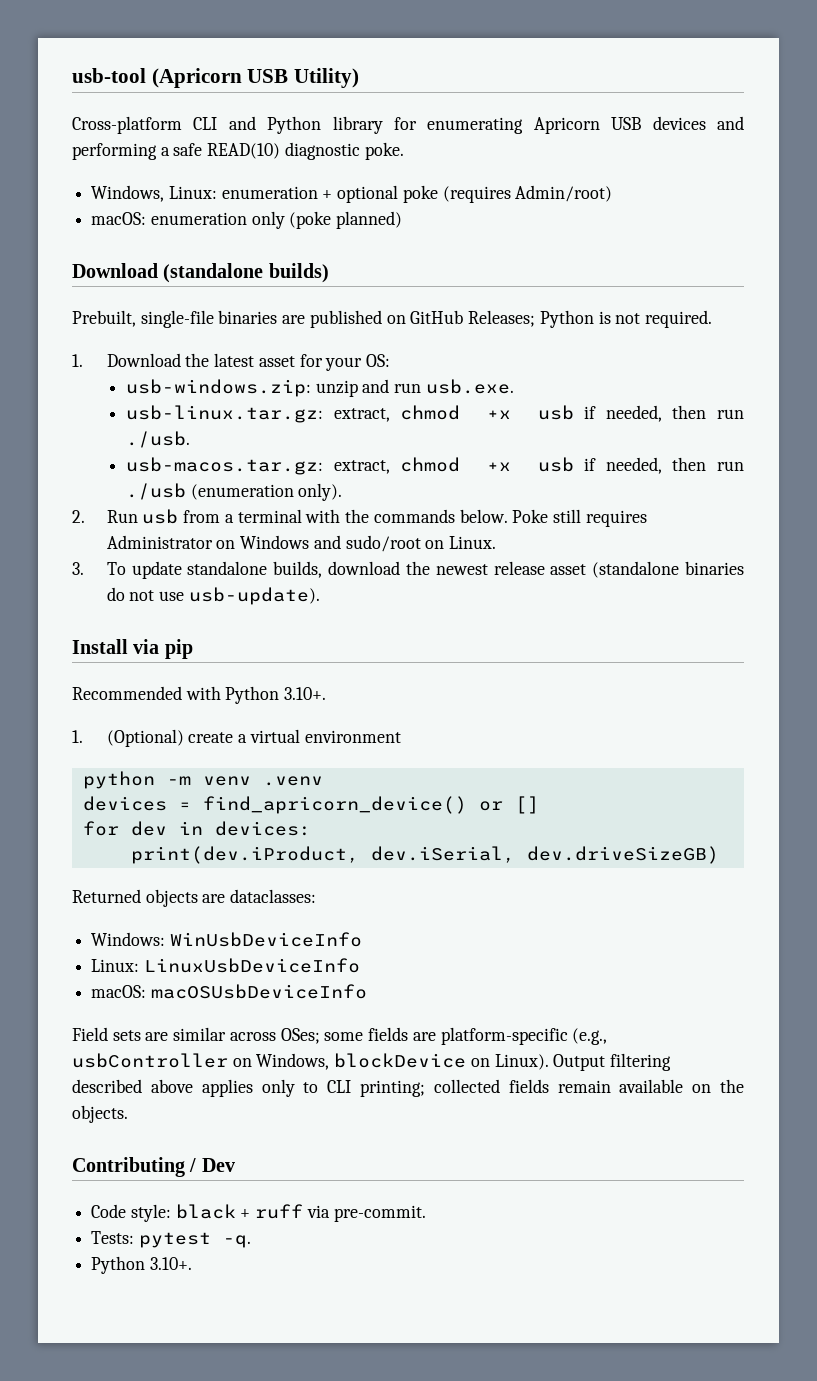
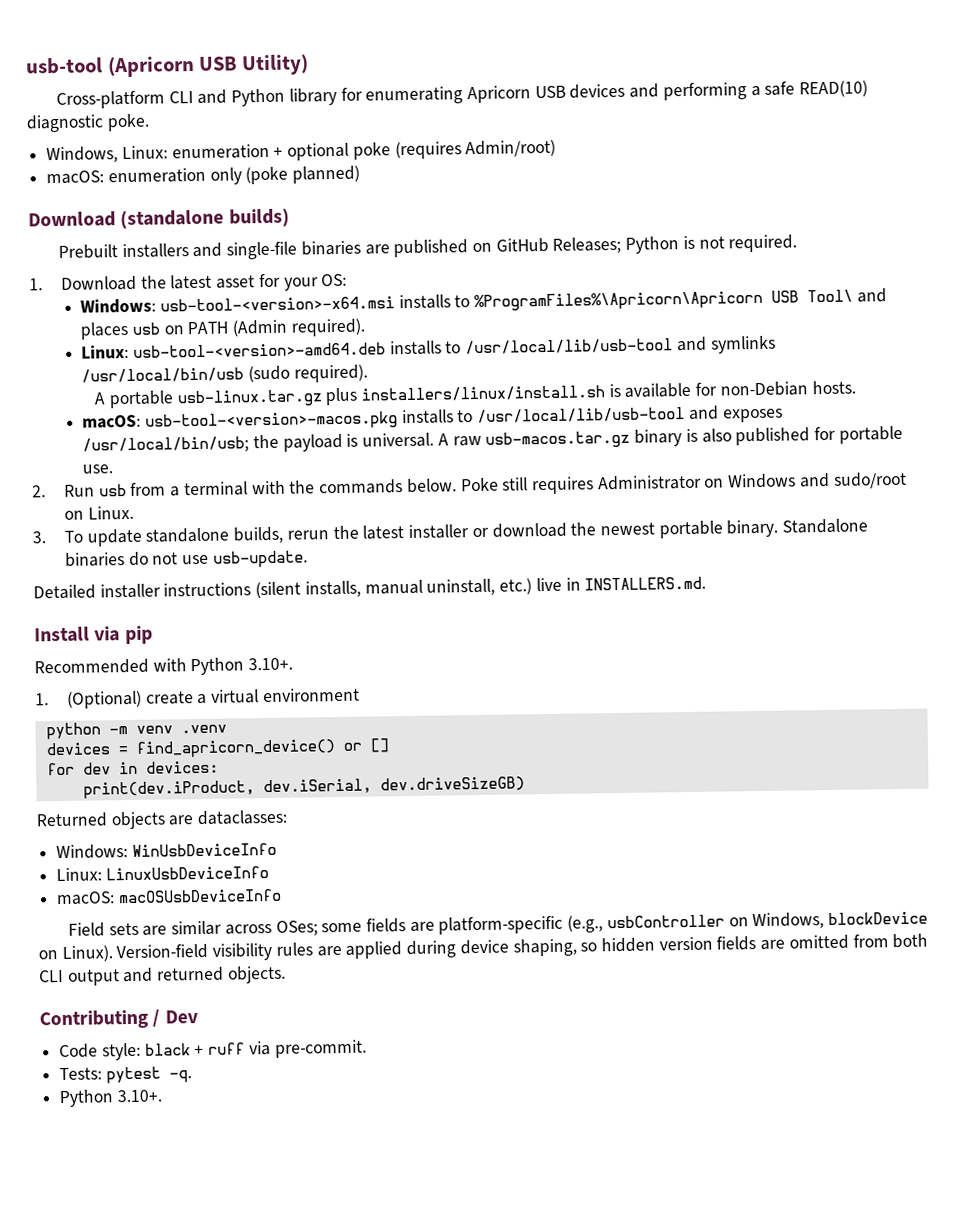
[72,310,136,327] Prebuilt, -> [57,242,223,259] Prebuilt installers and
[125,379,514,397] [125,405,744,423] [125,431,190,448] [125,457,744,475] [125,483,343,501] usb-windows.zip: unzip and run usb.exe. // usb-linux.tar.gz: extract, chmod +x usb if needed, then run ./usb. // usb-macos.tar.gz: extract, chmod +x usb if needed, then run ./usb (enumeration only). -> [80,288,887,314] [80,318,366,340] [81,335,776,359] [81,364,368,383] [94,380,856,409] [82,405,783,431] [82,425,903,454] [82,464,114,474] Windows: usb-tool-<version>-x64.msi installs to %ProgramFiles%\Apricorn\Apricorn USB Tool\ and places usb on PATH (Admin required). // Linux: usb-tool-<version>-amd64.deb installs to /usr/local/lib/usb-tool and symlinks /usr/local/bin/usb (sudo required). // A portable usb-linux.tar.gz plus installers/linux/install.sh is available for non-Debian hosts. // macOS: usb-tool-<version>-macos.pkg installs to /usr/local/lib/usb-tool and exposes /usr/local/bin/usb; the payload is universal. A raw usb-macos.tar.gz binary is also published for portable use.
[328,561,744,578] [106,587,320,605] download the newest release asset (standalone binaries do not use usb-update). -> [286,518,869,540] [65,550,308,568] [33,576,707,600] rerun the latest installer or download the newest portable binary. Standalone binaries do not use usb-update. // Detailed installer instructions (silent installs, manual uninstall, etc.) live in INSTALLERS.md.
[553,1053,672,1071] [72,1079,745,1097] Output filtering described above applies only to CLI printing; collected fields remain available on the -> [116,933,929,961] [39,966,225,986] Version-field visibility rules are applied during device shaping, so hidden version fields are omitted from both CLI output and returned

